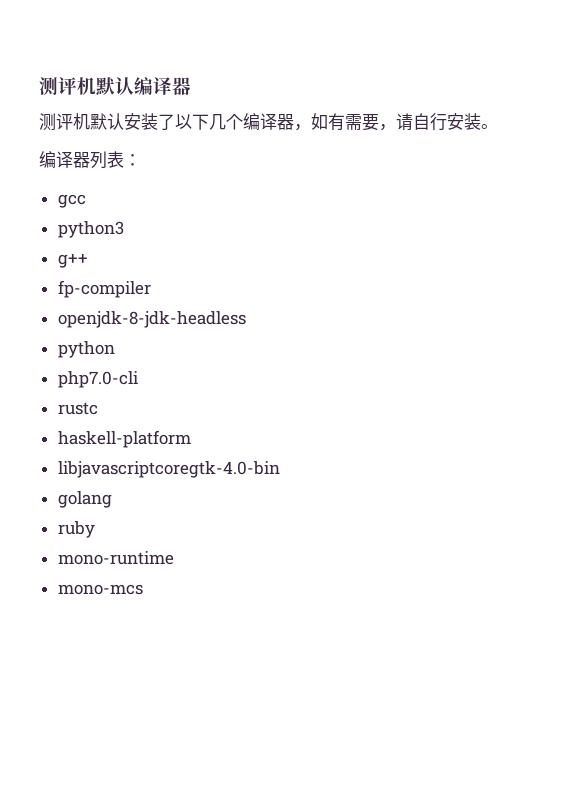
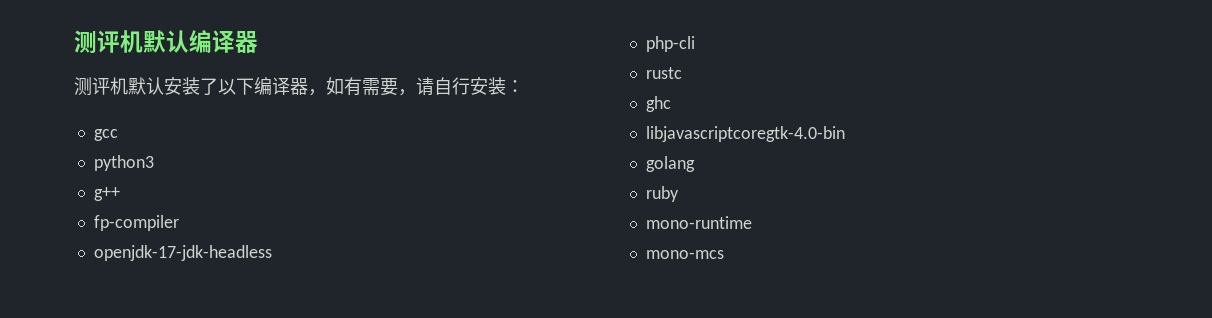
[209,114,243,130] 几个 -> (254, 86) none
[481,124,498,129] [39,151,124,169] 。 // 编译器列表 -> (506, 86) none
[57,311,246,328] [57,341,115,358] [57,371,138,388] openjdk-8-jdk-headless // python // php7.0-cli -> [93,245,272,261] [645,36,695,52] openjdk-17-jdk-headless // php-cli
[57,430,191,448] haskell-platform -> [645,96,671,112] ghc

